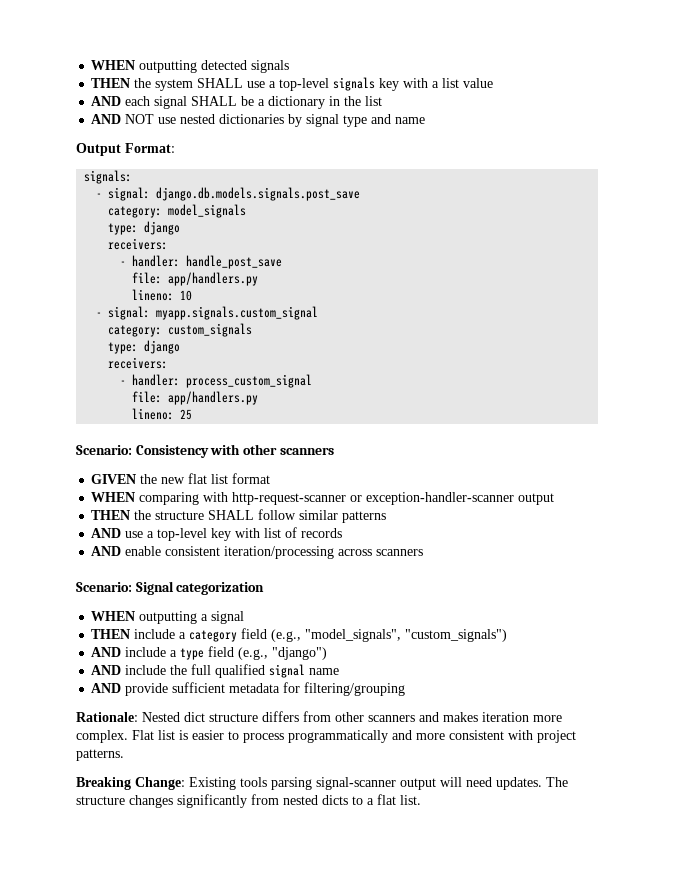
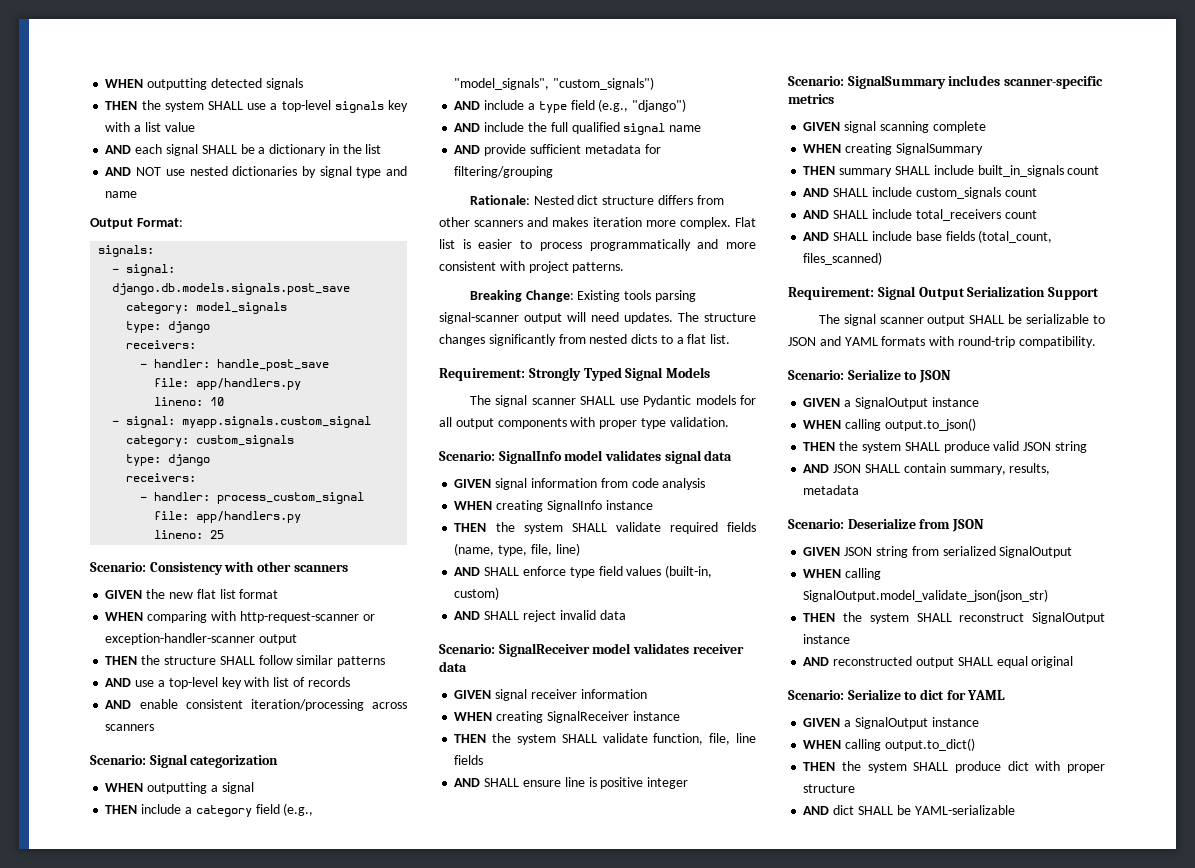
(421, 800) none -> [439,367,711,381] [469,395,756,407] [439,417,729,429] [439,450,733,464] [454,478,706,490] [454,500,653,512] [454,522,756,534] [454,543,580,556] [454,565,713,578] [454,587,500,600] [454,610,626,622] [439,643,744,657] [439,661,467,672] [454,689,647,701] [454,711,680,723] [454,733,756,745] [454,755,484,765] [454,777,689,789] [788,75,1103,89] [788,94,834,104] [803,121,986,133] [803,143,983,155] [803,165,1100,177] [803,187,1037,199] [803,209,1037,221] [803,230,1053,243] [803,252,883,265] [788,286,1100,300] [818,314,1105,326] [788,336,1096,348] [788,369,951,383] [803,397,979,409] [803,418,976,431] [803,441,1087,453] [803,463,1051,475] [803,485,860,495] [788,518,984,532] [803,546,1073,558] [803,568,882,580] [803,589,1049,602] [803,612,1105,624] [803,634,851,644] [803,656,1074,668] [788,689,1006,700] [803,717,979,729] [803,738,975,751] [803,761,1105,773] [803,784,856,793] [803,805,1015,815] // Requirement: Strongly Typed Signal Models // The signal scanner SHALL use Pydantic models for all output components with proper type validation. // Scenario: SignalInfo model validates signal data // GIVEN signal information from code analysis // WHEN creating SignalInfo instance // THEN the system SHALL validate required fields (name, type, file, line) // AND SHALL enforce type field values (built-in, custom) // AND SHALL reject invalid data // Scenario: SignalReceiver model validates receiver data // GIVEN signal receiver information // WHEN creating SignalReceiver instance // THEN the system SHALL validate function, file, line fields // AND SHALL ensure line is positive integer // Scenario: SignalSummary includes scanner-specific metrics // GIVEN signal scanning complete // WHEN creating SignalSummary // THEN summary SHALL include built_in_signals count // AND SHALL include custom_signals count // AND SHALL include total_receivers count // AND SHALL include base fields (total_count, files_scanned) // Requirement: Signal Output Serialization Support // The signal scanner output SHALL be serializable to JSON and YAML formats with round-trip compatibility. // Scenario: Serialize to JSON // GIVEN a SignalOutput instance // WHEN calling output.to_json() // THEN the system SHALL produce valid JSON string // AND JSON SHALL contain summary, results, metadata // Scenario: Deserialize from JSON // GIVEN JSON string from serialized SignalOutput // WHEN calling SignalOutput.model_validate_json(json_str) // THEN the system SHALL reconstruct SignalOutput instance // AND reconstructed output SHALL equal original // Scenario: Serialize to dict for YAML // GIVEN a SignalOutput instance // WHEN calling output.to_dict() // THEN the system SHALL produce dict with proper structure // AND dict SHALL be YAML-serializable

